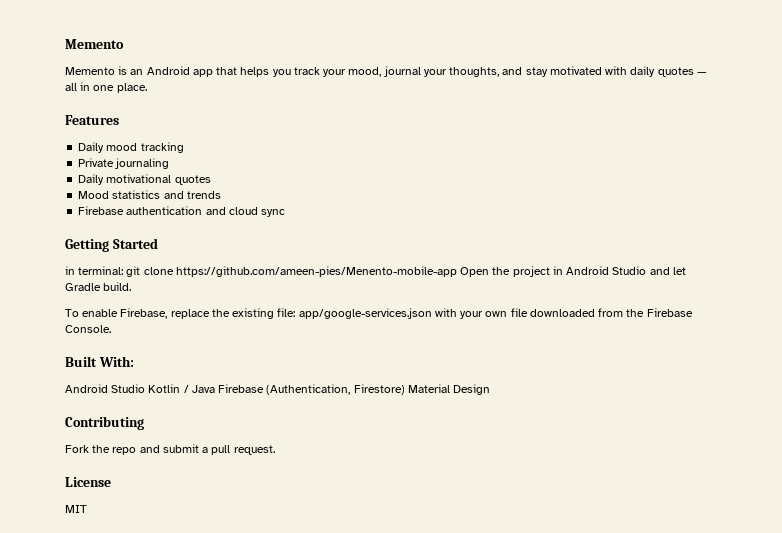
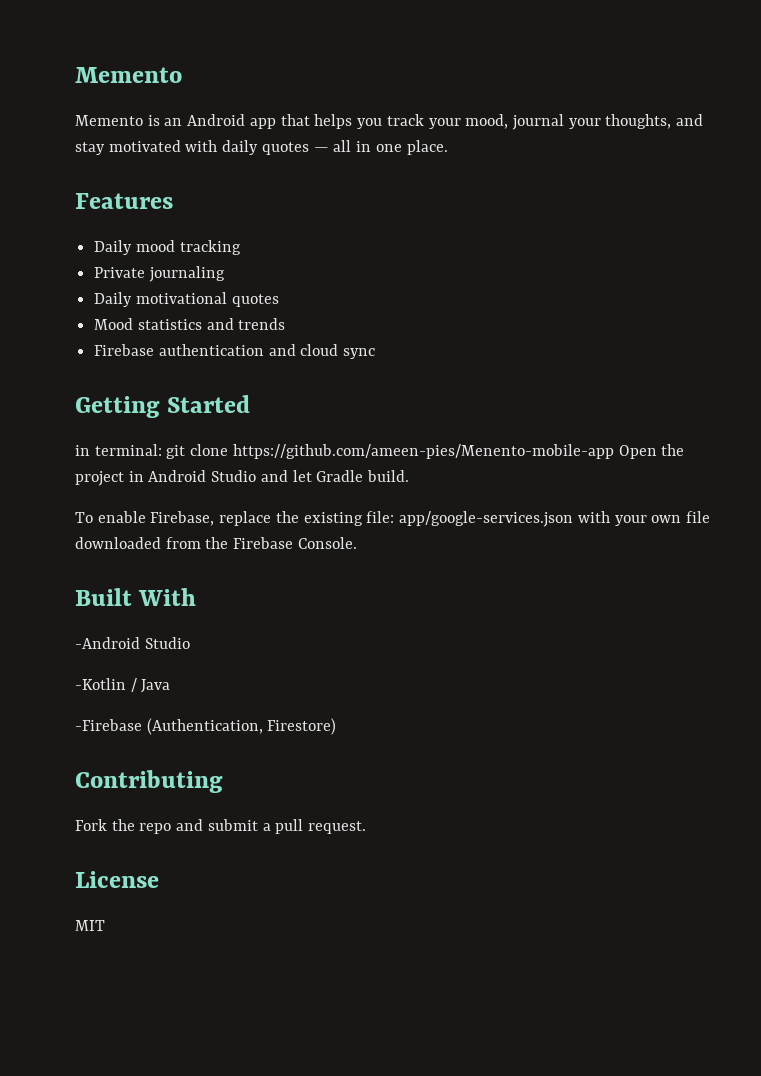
[98,356,134,367] [65,384,181,393] With: // Android Studio Kotlin -> [138,588,197,606] [75,637,190,649] [75,678,126,690] With // -Android Studio // -Kotlin
[218,384,265,393] Firebase -> [75,719,142,731] // -Firebase
[407,384,491,395] Material Design -> (337, 726) none

